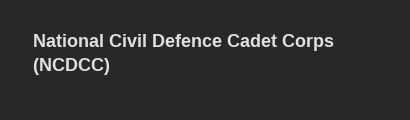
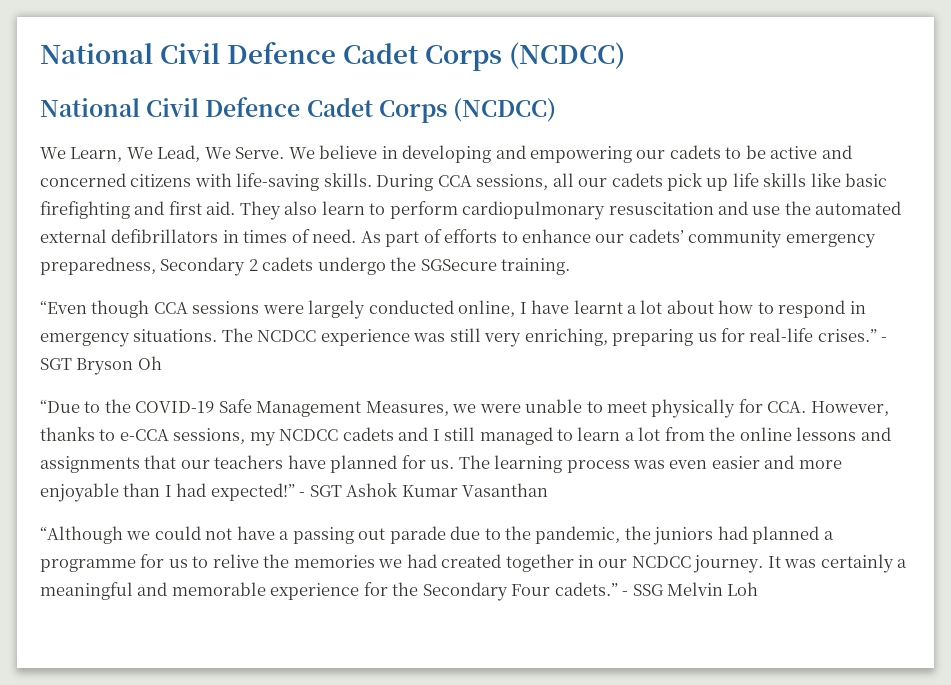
[33,34,334,51] [33,58,110,75] National Civil Defence Cadet Corps (NCDCC) -> [40,42,626,71] [40,97,557,123] [40,145,852,163] [40,173,888,191] [40,201,902,220] [40,229,876,248] [40,257,571,276] [40,300,866,319] [40,328,888,347] [40,356,162,375] [40,399,889,418] [40,427,891,446] [40,455,842,473] [40,483,549,502] [40,526,834,545] [40,554,908,573] [40,582,759,601] National Civil Defence Cadet Corps (NCDCC) // National Civil Defence Cadet Corps (NCDCC) // We Learn, We Lead, We Serve. We believe in developing and empowering our cadets to be active and concerned citizens with life-saving skills. During CCA sessions, all our cadets pick up life skills like basic firefighting and first aid. They also learn to perform cardiopulmonary resuscitation and use the automated external defibrillators in times of need. As part of efforts to enhance our cadets’ community emergency preparedness, Secondary 2 cadets undergo the SGSecure training. // “Even though CCA sessions were largely conducted online, I have learnt a lot about how to respond in emergency situations. The NCDCC experience was still very enriching, preparing us for real-life crises.” - SGT Bryson Oh // “Due to the COVID-19 Safe Management Measures, we were unable to meet physically for CCA. However, thanks to e-CCA sessions, my NCDCC cadets and I still managed to learn a lot from the online lessons and assignments that our teachers have planned for us. The learning process was even easier and more enjoyable than I had expected!” - SGT Ashok Kumar Vasanthan // “Although we could not have a passing out parade due to the pandemic, the juniors had planned a programme for us to relive the memories we had created together in our NCDCC journey. It was certainly a meaningful and memorable experience for the Secondary Four cadets.” - SSG Melvin Loh

